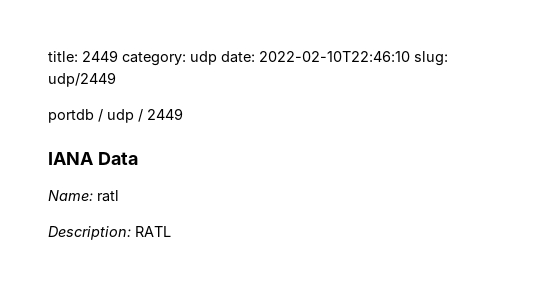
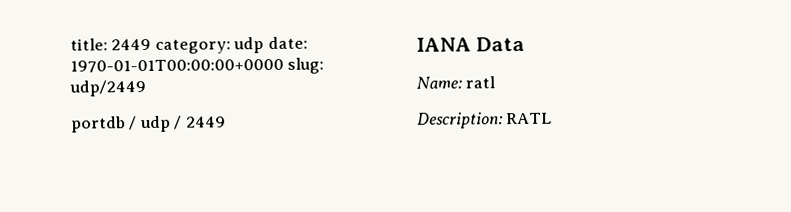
[259,51,410,62] 2022-02-10T22:46:10 -> [70,58,284,73] 1970-01-01T00:00:00+0000

